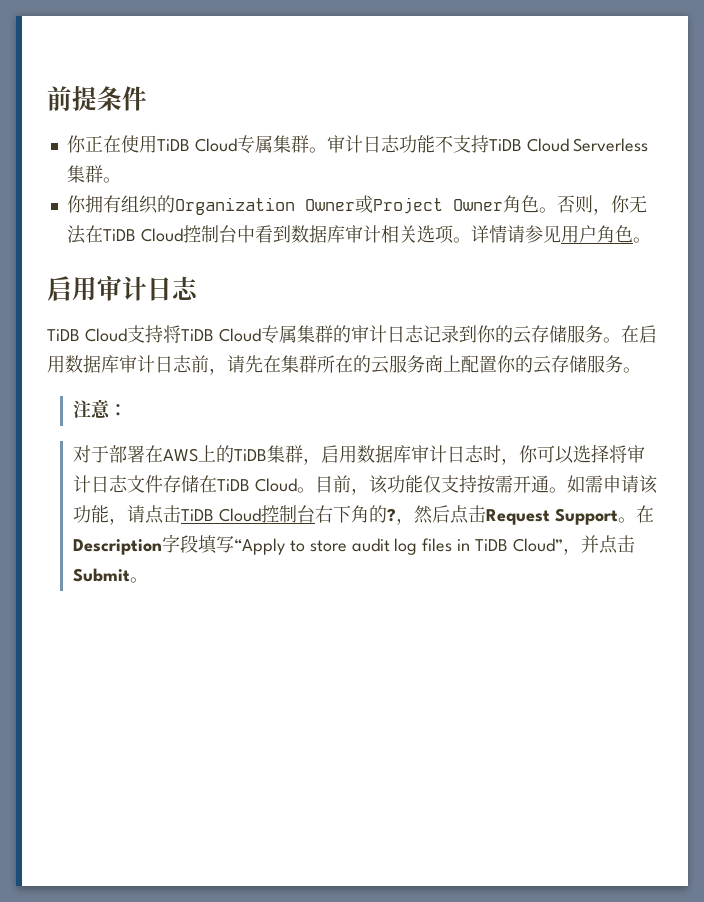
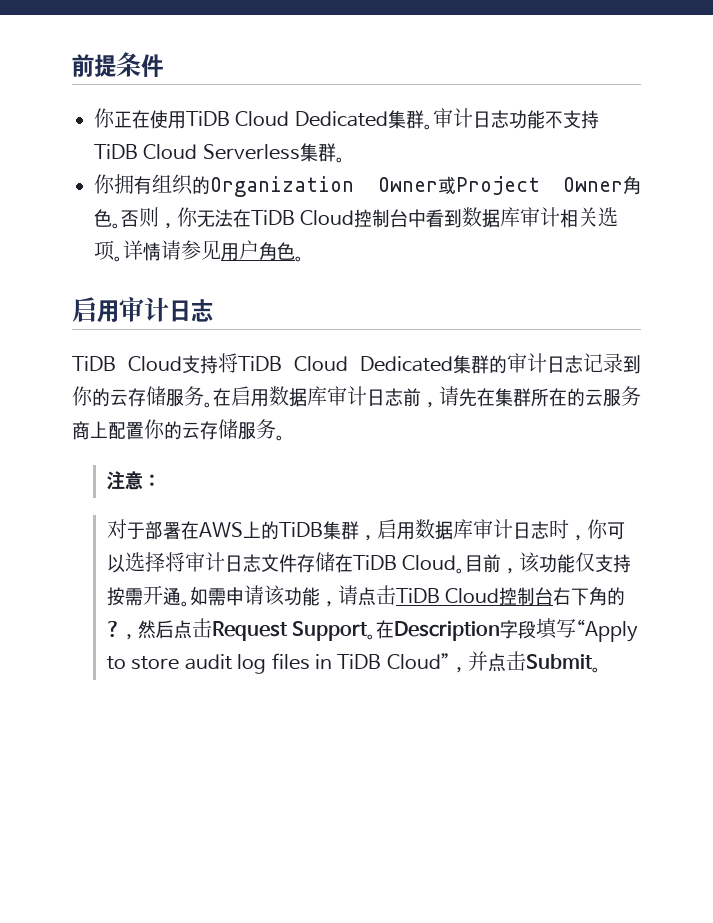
[236,135,273,154] 专属 -> [294,111,388,127] Dedicated
[260,325,297,344] 专属 -> [360,356,453,372] Dedicated

